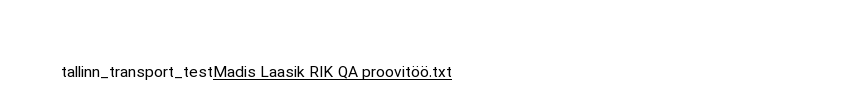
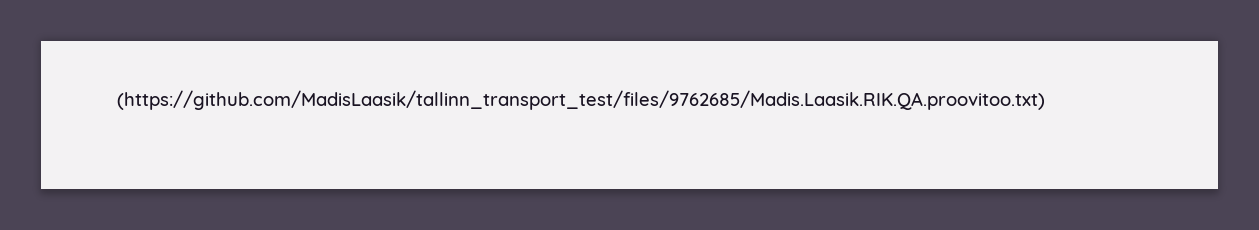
[61,66,452,80] tallinn_transport_testMadis Laasik RIK QA proovitöö.txt -> [117,90,1045,110] (https://github.com/MadisLaasik/tallinn_transport_test/files/9762685/Madis.Laasik.RIK.QA.proovitoo.txt)

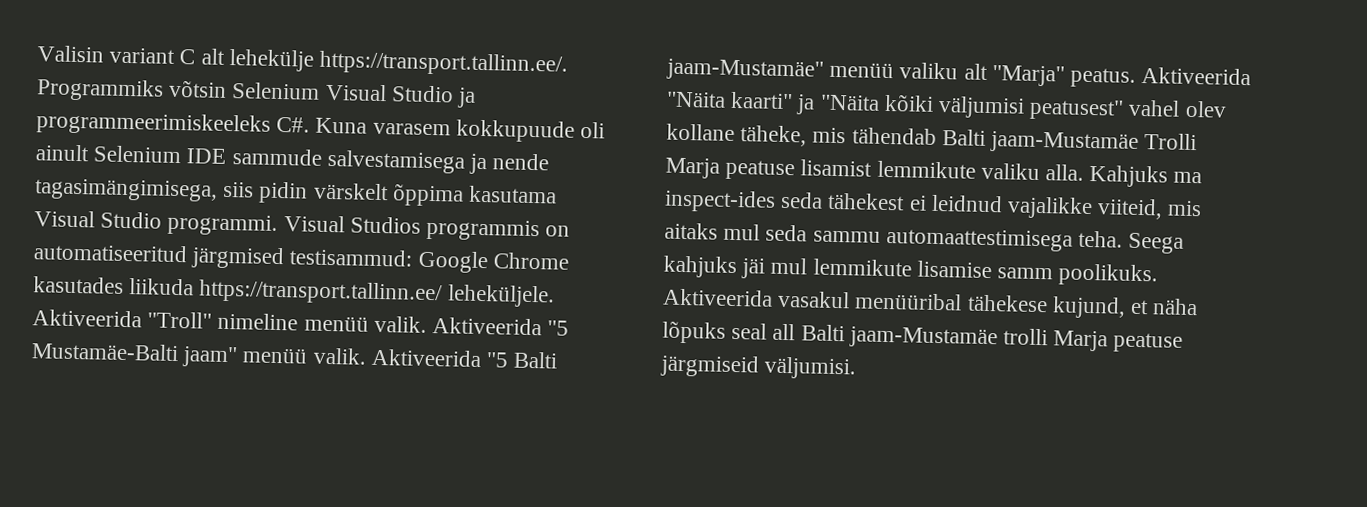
[117,90,1045,110] (https://github.com/MadisLaasik/tallinn_transport_test/files/9762685/Madis.Laasik.RIK.QA.proovitoo.txt) -> [37,45,569,77] [36,78,477,108] [36,111,606,143] [35,144,550,175] [34,178,558,207] [34,210,571,242] [33,243,569,274] [33,276,555,308] [32,309,570,336] [31,342,559,369] [666,58,1252,88] [666,91,1227,121] [666,123,1198,154] [665,157,1203,188] [664,189,1203,220] [664,222,1185,254] [663,255,1159,287] [662,288,1199,319] [662,320,1184,353] [660,354,857,380] Valisin variant C alt lehekülje https://transport.tallinn.ee/. Programmiks võtsin Selenium Visual Studio ja programmeerimiskeeleks C#. Kuna varasem kokkupuude oli ainult Selenium IDE sammude salvestamisega ja nende tagasimängimisega, siis pidin värskelt õppima kasutama Visual Studio programmi. Visual Studios programmis on automatiseeritud järgmised testisammud: Google Chrome kasutades liikuda https://transport.tallinn.ee/ leheküljele. Aktiveerida "Troll" nimeline menüü valik. Aktiveerida "5 Mustamäe-Balti jaam" menüü valik. Aktiveerida "5 Balti jaam-Mustamäe" menüü valiku alt "Marja" peatus. Aktiveerida "Näita kaarti" ja "Näita kõiki väljumisi peatusest" vahel olev kollane täheke, mis tähendab Balti jaam-Mustamäe Trolli Marja peatuse lisamist lemmikute valiku alla. Kahjuks ma inspect-ides seda tähekest ei leidnud vajalikke viiteid, mis aitaks mul seda sammu automaattestimisega teha. Seega kahjuks jäi mul lemmikute lisamise samm poolikuks. Aktiveerida vasakul menüüribal tähekese kujund, et näha lõpuks seal all Balti jaam-Mustamäe trolli Marja peatuse järgmiseid väljumisi.

